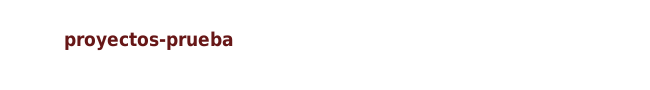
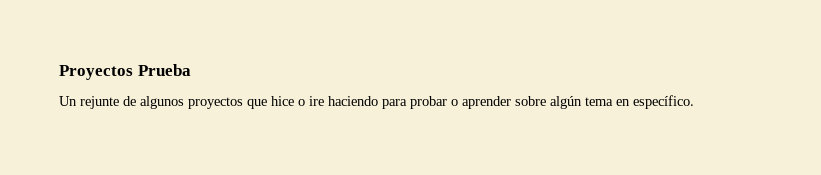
[64,31,234,51] proyectos-prueba -> [59,64,191,80] [59,95,694,109] Proyectos Prueba // Un rejunte de algunos proyectos que hice o ire haciendo para probar o aprender sobre algún tema en específico.

